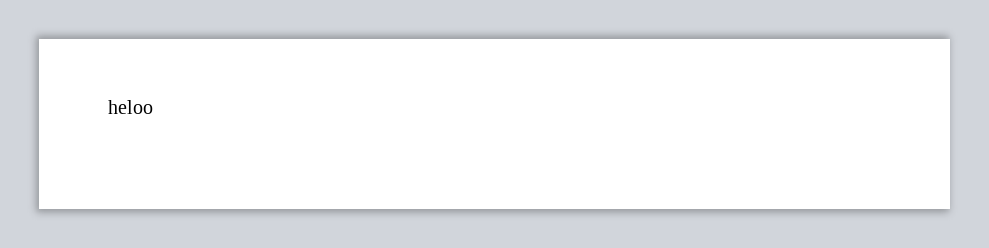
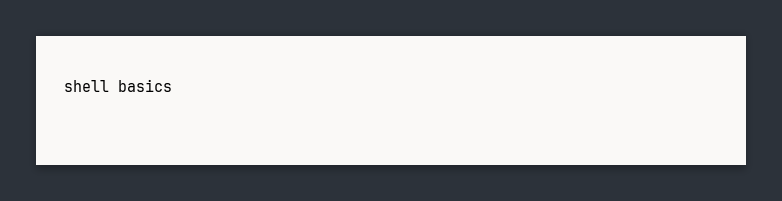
[108,100,153,114] heloo -> [64,79,172,92] shell basics

